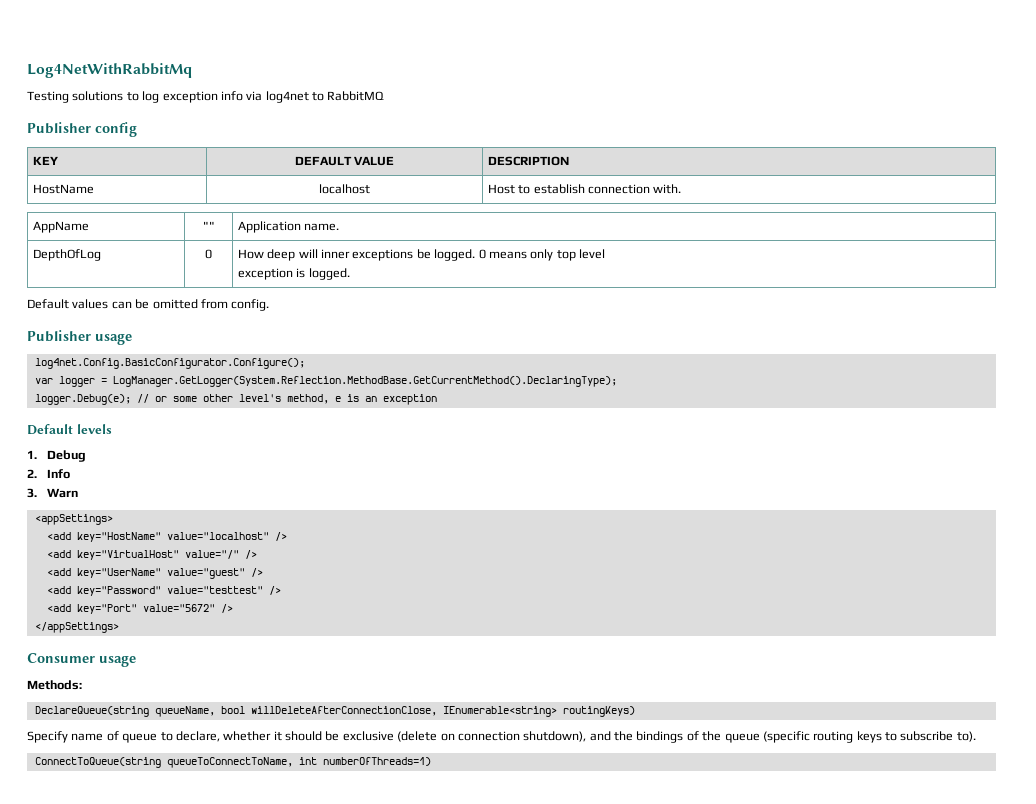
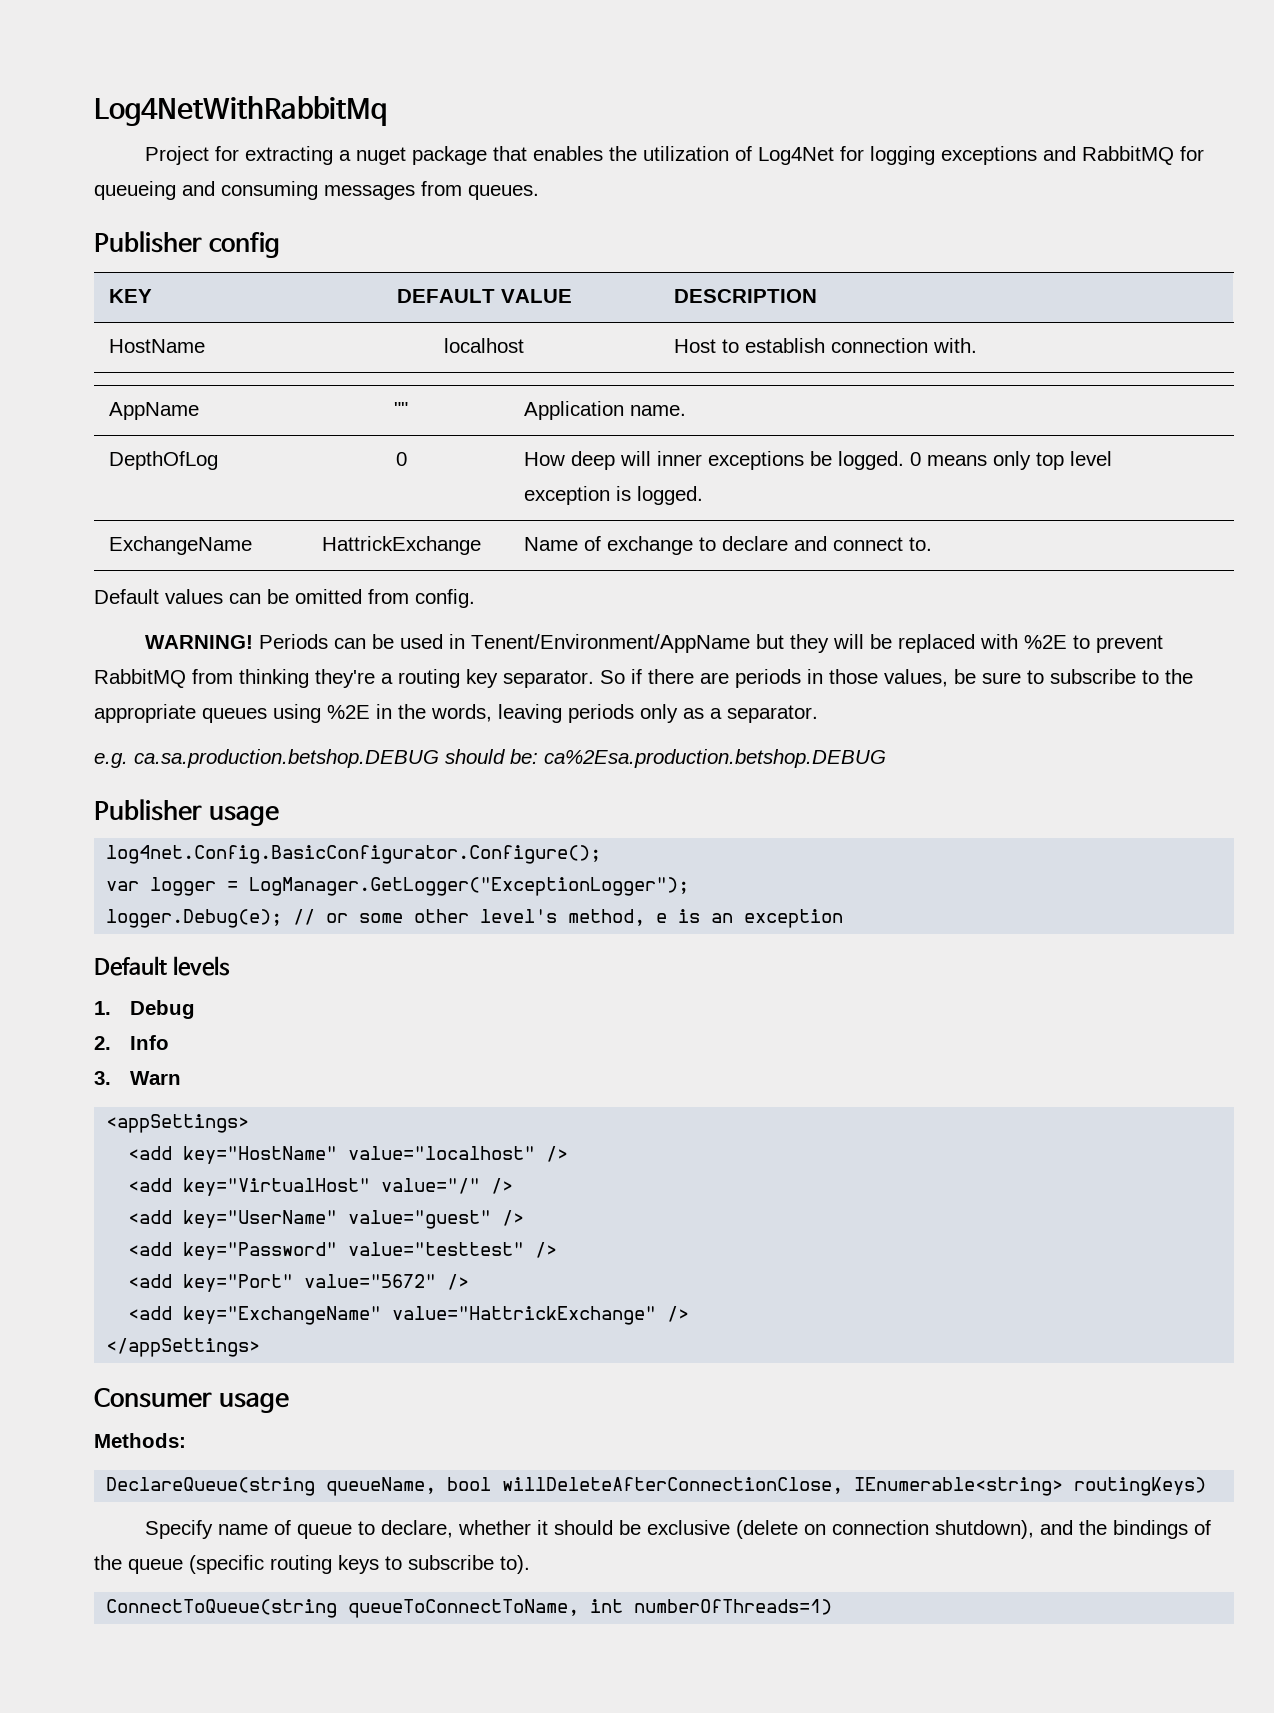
[27,91,385,103] Testing solutions to log exception info via log4net to RabbitMQ -> [145,146,1205,165] [94,181,539,200] Project for extracting a nuget package that enables the utilization of Log4Net for logging exceptions and RabbitMQ for queueing and consuming messages from queues.
(350, 274) none -> [108,536,252,555] [321,536,481,555] [523,536,932,555] // ExchangeName | HattrickExchange | Name of exchange to declare and connect to.
(270, 305) none -> [145,634,1164,653] [94,669,1193,688] [94,704,818,723] [94,749,886,768] // WARNING! Periods can be used in Tenent/Environment/AppName but they will be replaced with %2E to prevent RabbitMQ from thinking they're a routing key separator. So if there are periods in those values, be sure to subscribe to the appropriate queues using %2E in the words, leaving periods only as a separator. // e.g. ca.sa.production.betshop.DEBUG should be: ca%2Esa.production.betshop.DEBUG
[112,376,617,387] LogManager.GetLogger(System.Reflection.MethodBase.GetCurrentMethod().DeclaringType); -> [249,877,690,896] LogManager.GetLogger("ExceptionLogger");
(233, 608) none -> [128,1306,690,1325] // <add key="ExchangeName" value="HattrickExchange" />

